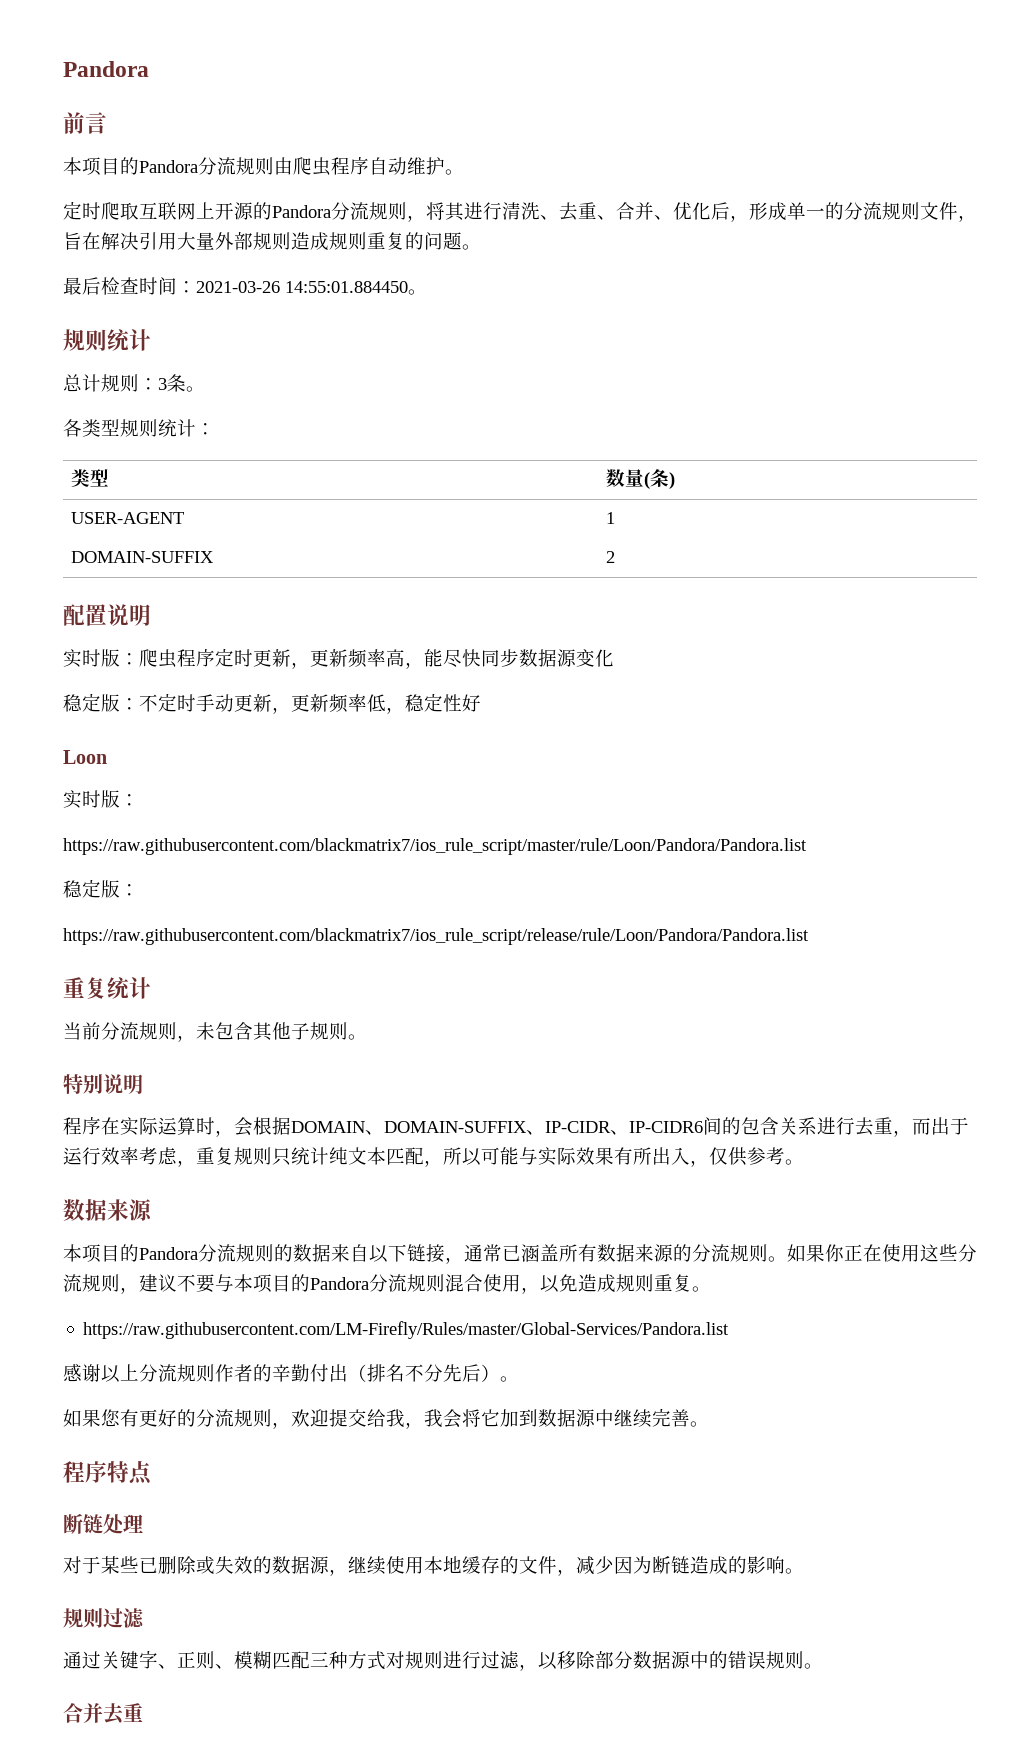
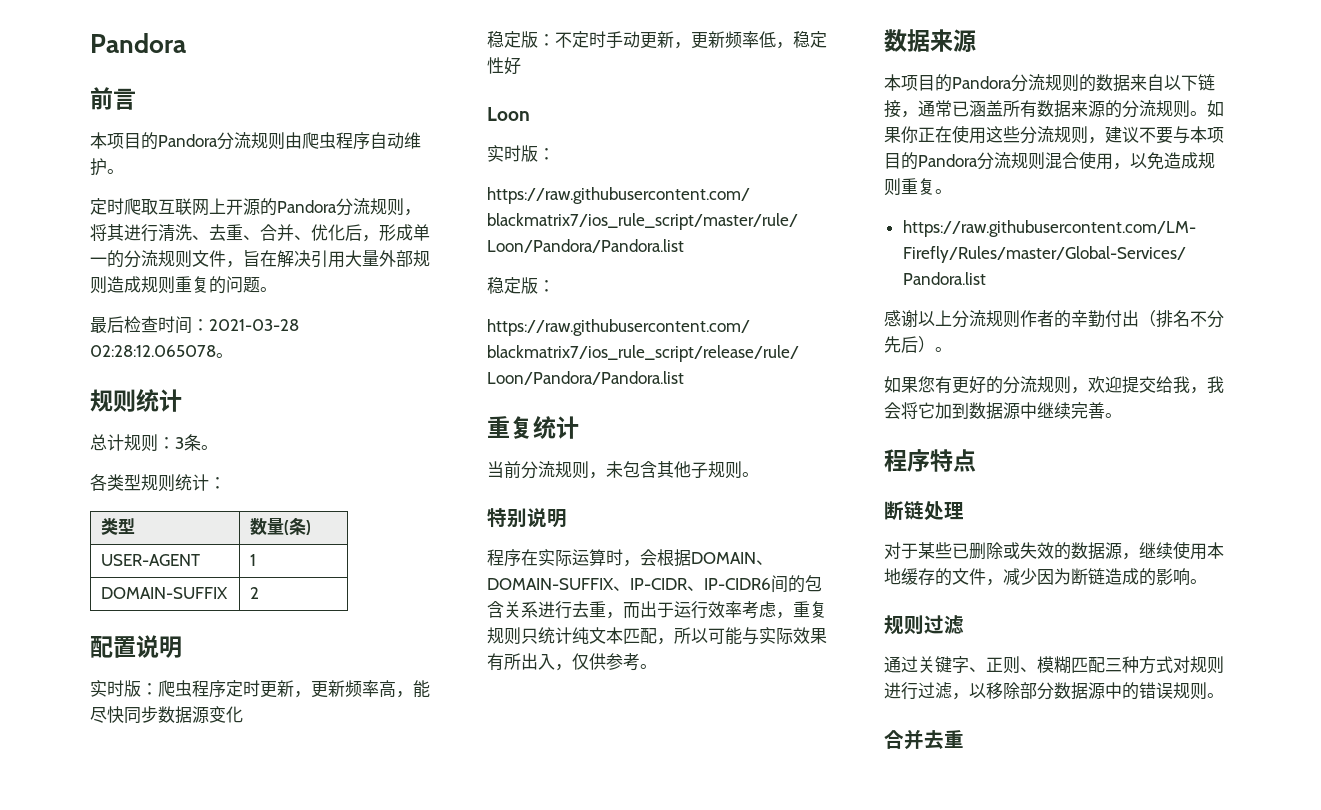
[196,281,408,293] 2021-03-26 14:55:01.884450 -> [209,319,299,331] [90,345,216,357] 2021-03-28 02:28:12.065078

